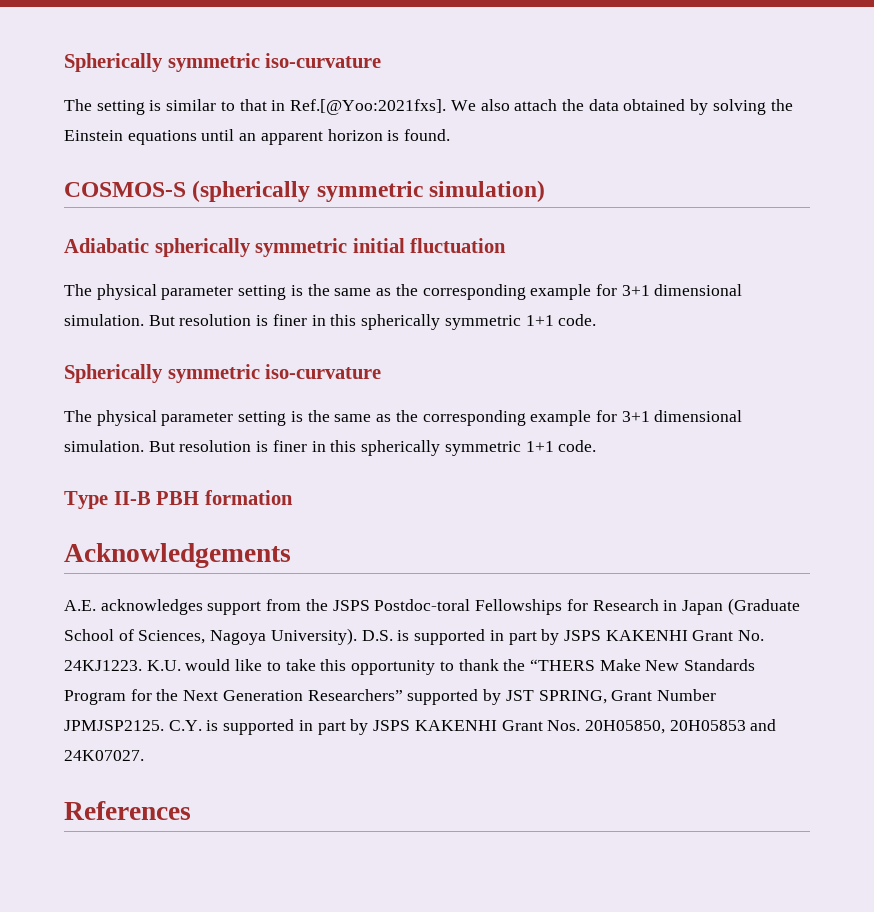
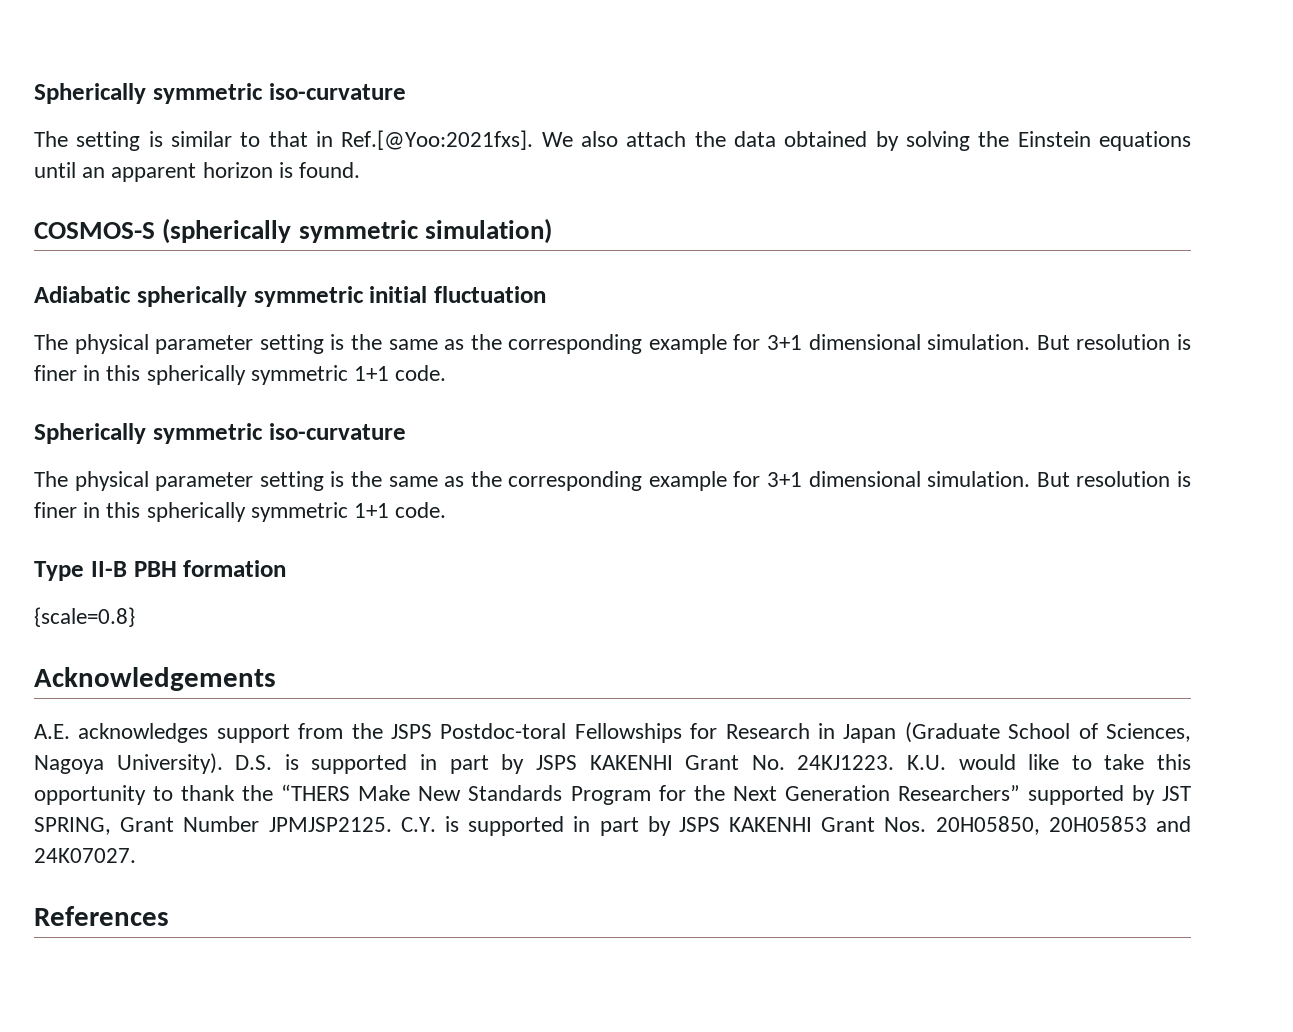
(293, 497) none -> [34,607,135,627] // {scale=0.8}

